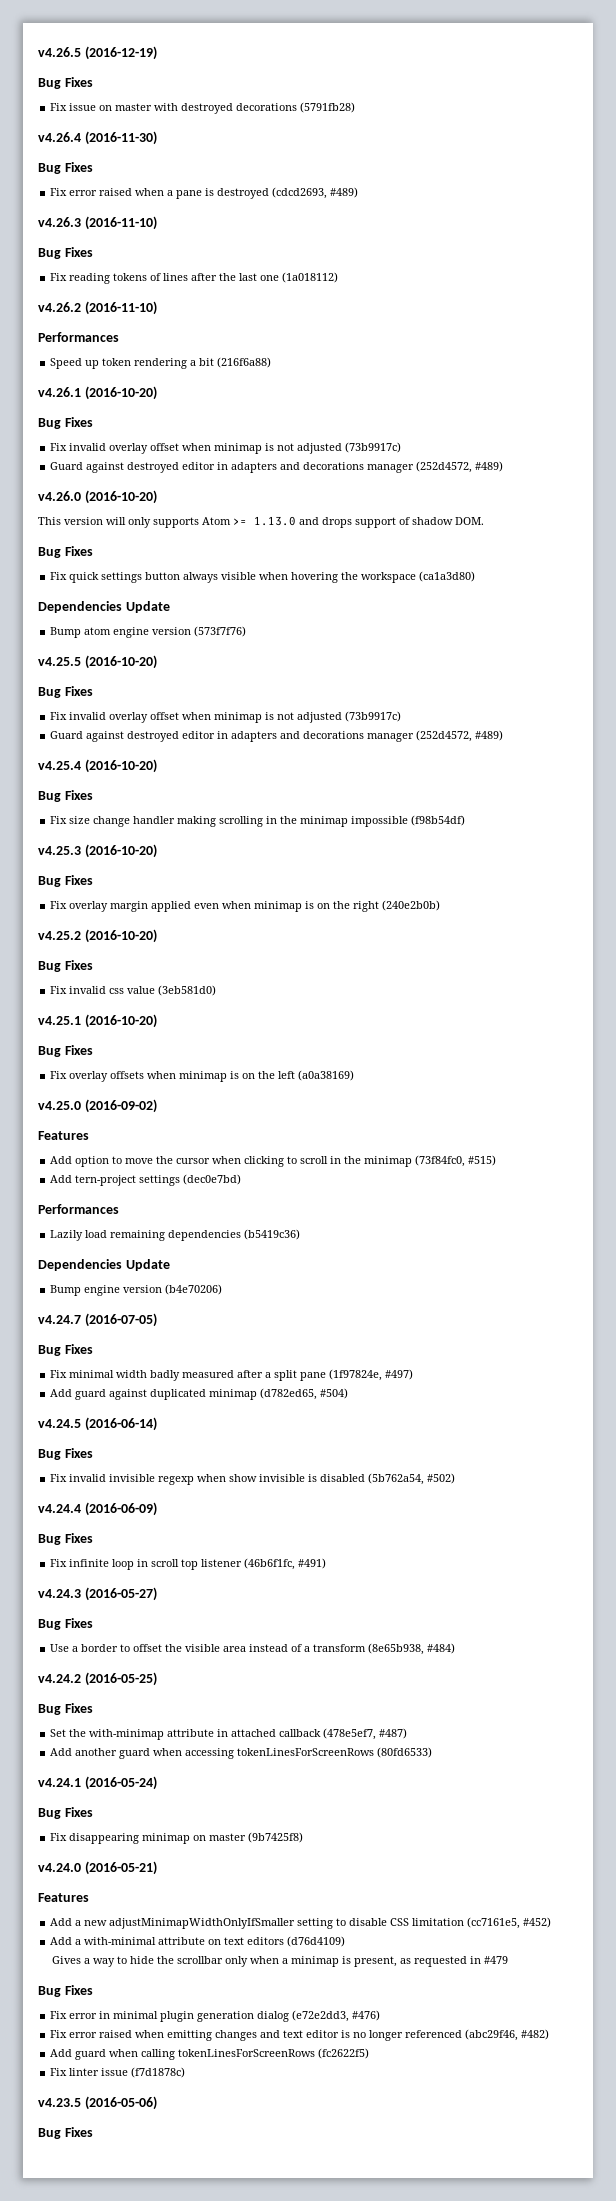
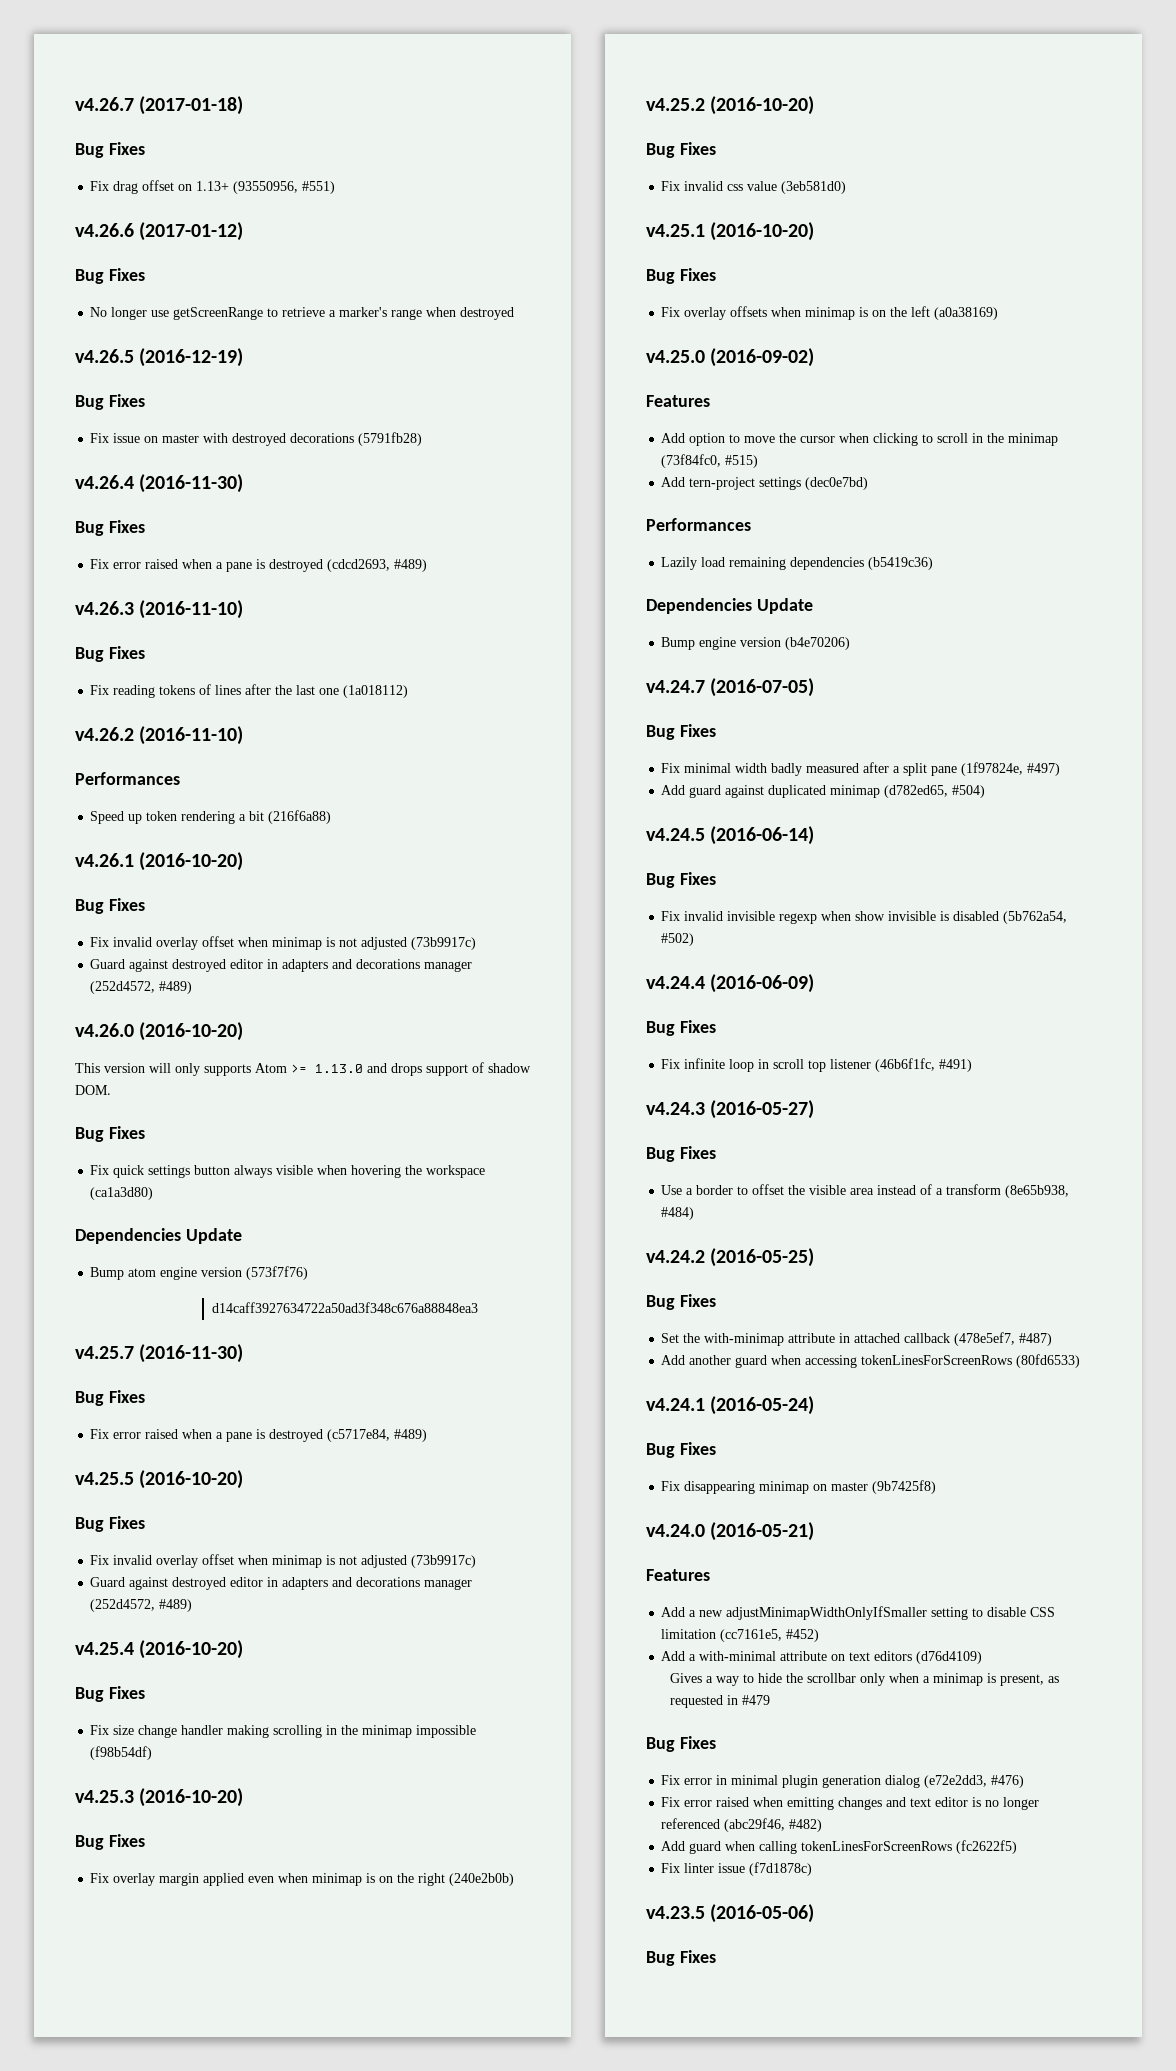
(38, 52) none -> [75,96,244,115] [75,142,145,158] [90,180,336,194] [75,222,244,241] [75,268,145,284] [90,307,515,320] v4.26.7 (2017-01-18) // Bug Fixes // Fix drag offset on 1.13+ (93550956, #551) // v4.26.6 (2017-01-12) // Bug Fixes // No longer use getScreenRange to retrieve a marker's range when destroyed //
(247, 631) none -> [211,1302,478,1313] [75,1344,244,1363] [75,1390,145,1406] [90,1429,428,1442] // d14caff3927634722a50ad3f348c676a88848ea3 // v4.25.7 (2016-11-30) // Bug Fixes // Fix error raised when a pane is destroyed (c5717e84, #489)

